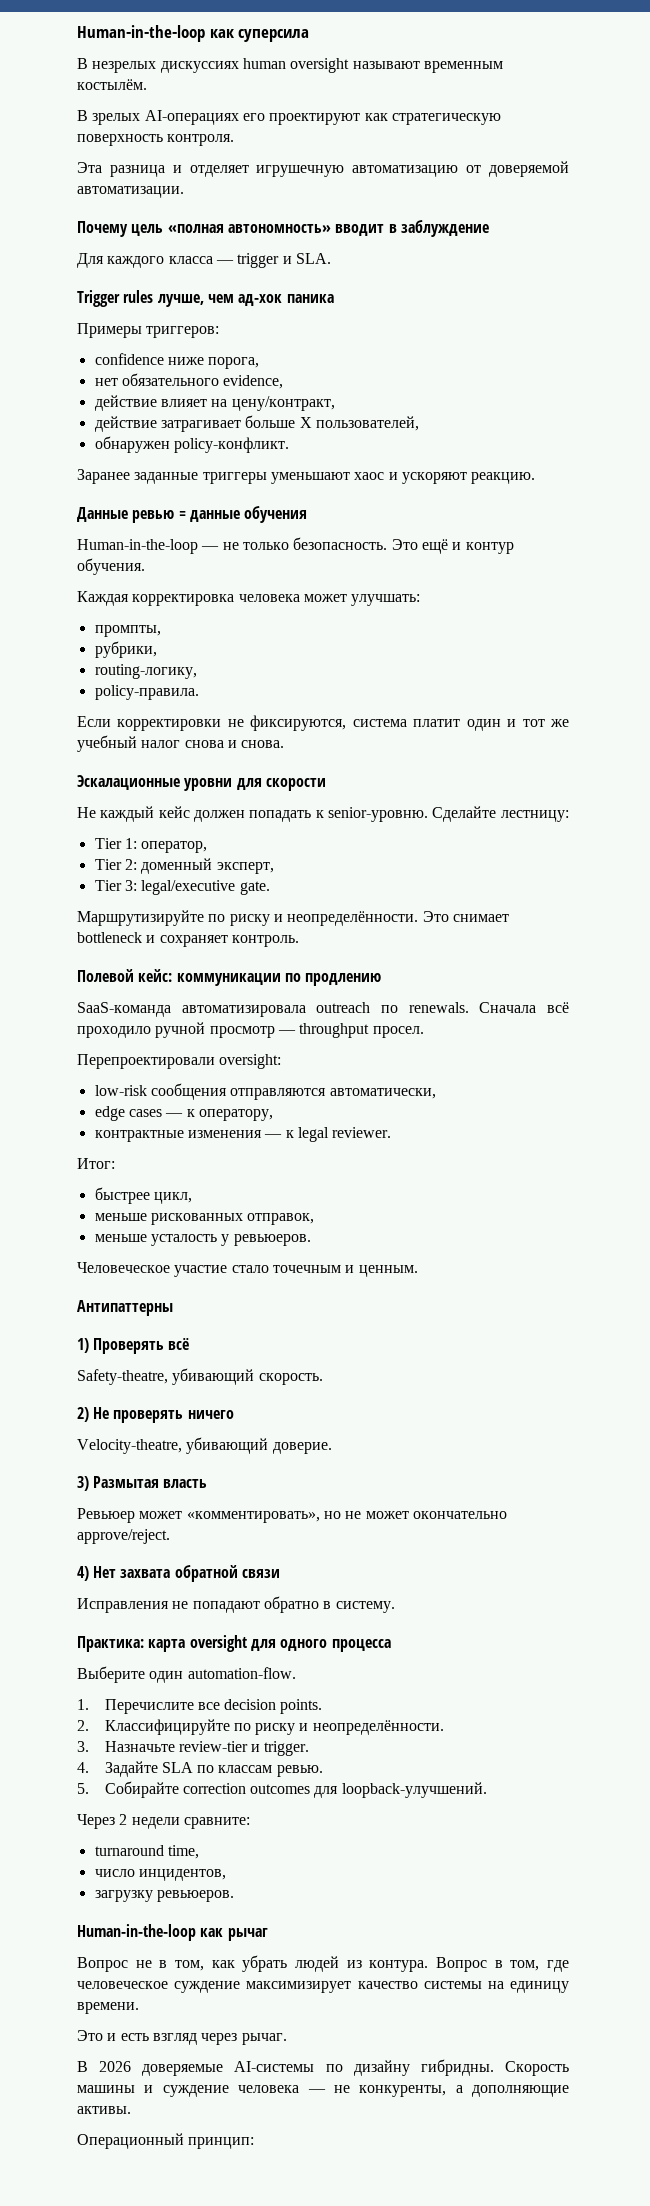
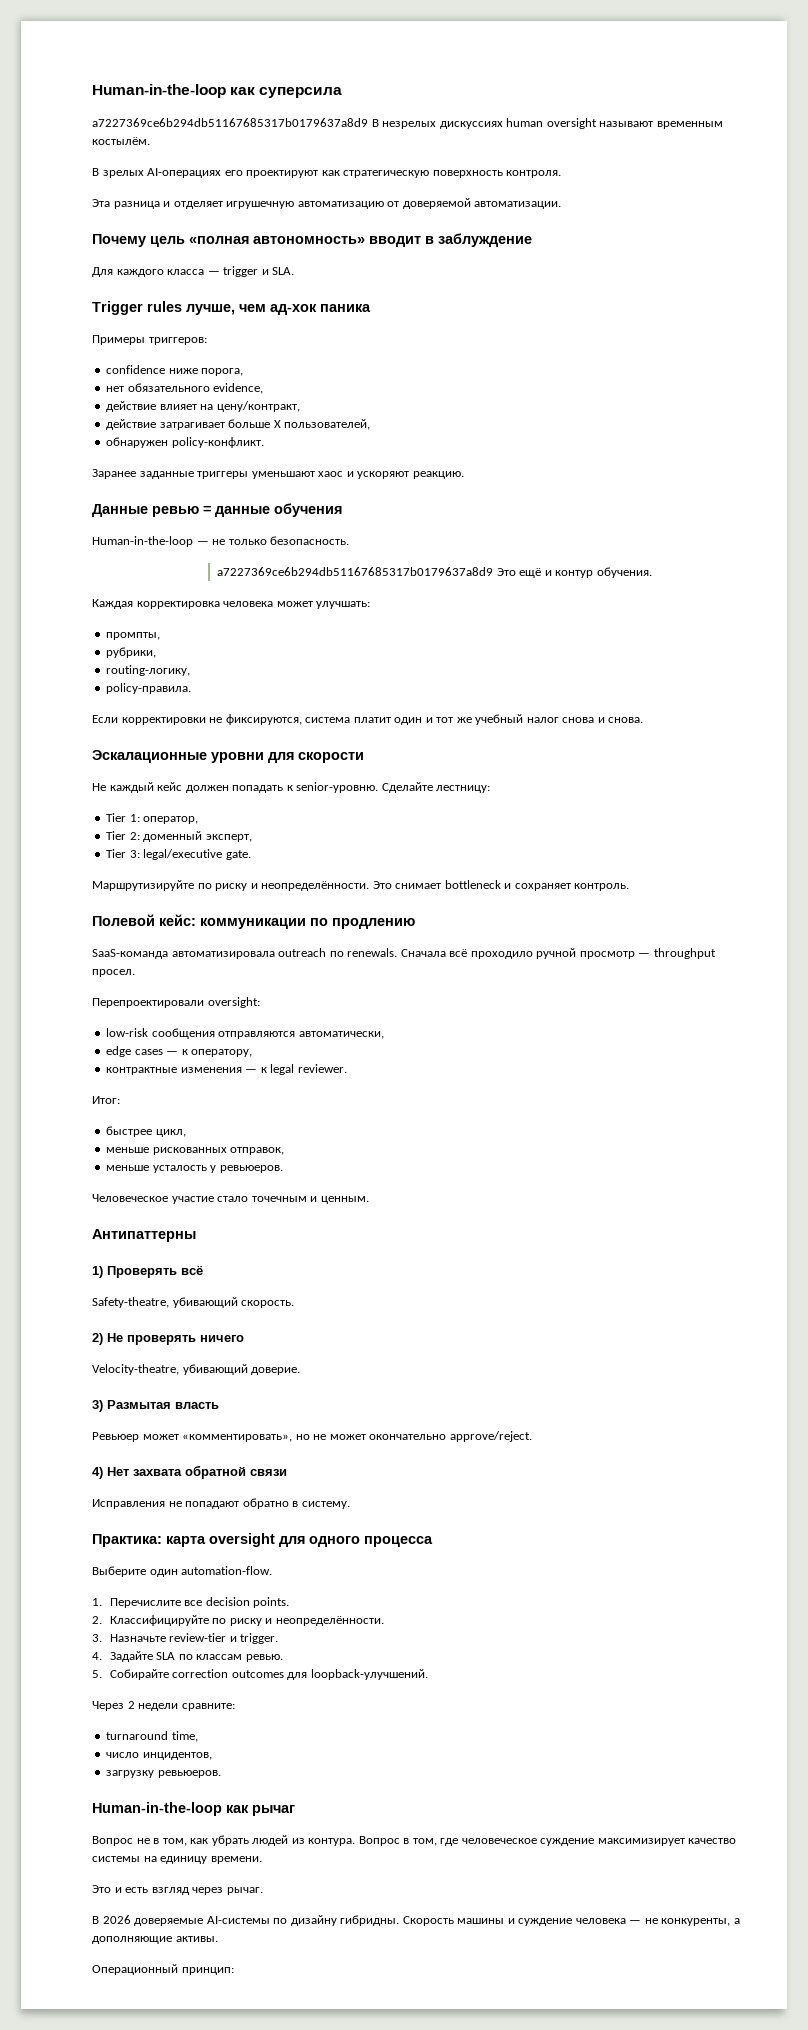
(310, 35) none -> [92,118,368,127] a7227369ce6b294db51167685317b0179637a8d9
(388, 543) none -> [217,567,494,576] // a7227369ce6b294db51167685317b0179637a8d9

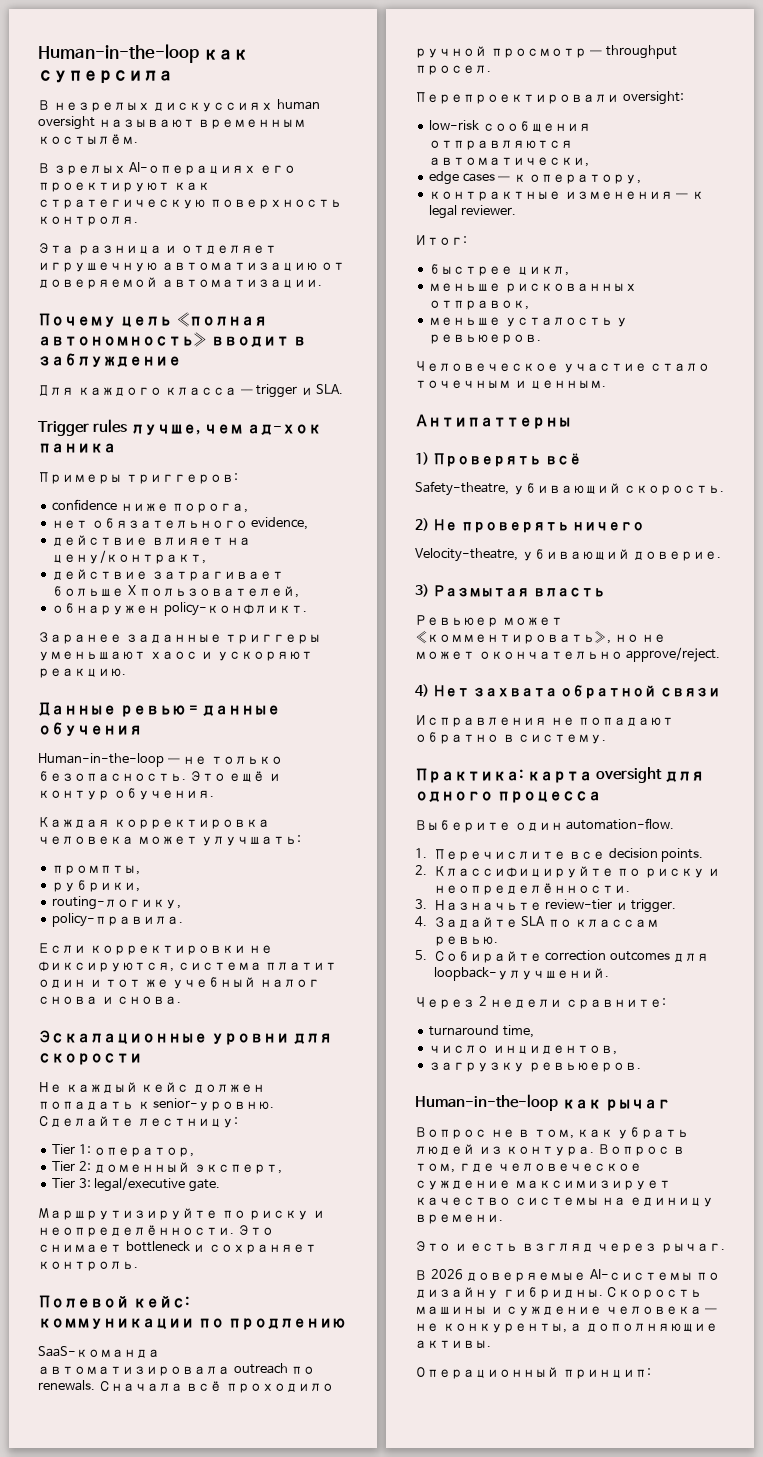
[92,118,368,127] a7227369ce6b294db51167685317b0179637a8d9 -> (173, 76) none
[217,567,494,576] // a7227369ce6b294db51167685317b0179637a8d9 -> (186, 776) none

